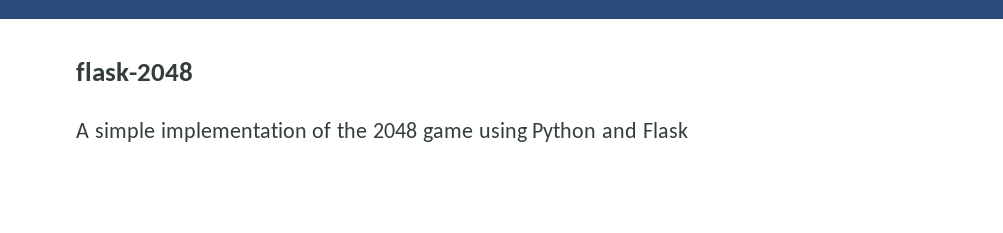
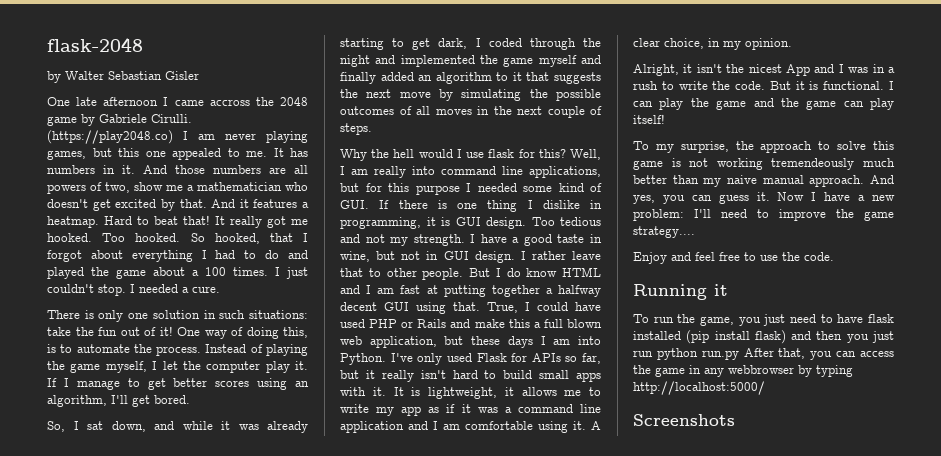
[76,122,689,142] A simple implementation of the 2048 game using Python and Flask -> [47,71,199,83] [47,97,308,106] [47,114,192,126] [47,130,308,144] [47,148,308,160] [47,165,308,174] [47,182,308,194] [47,199,309,211] [47,215,308,228] [47,233,308,244] [47,250,308,262] [47,267,308,279] [47,284,220,296] [47,310,308,322] [47,326,308,339] [47,344,308,356] [47,361,308,373] [47,378,309,390] [47,395,190,407] [47,421,308,433] [340,38,601,50] [340,55,601,67] [340,72,601,84] [340,89,601,101] [340,106,602,118] [340,123,372,135] [340,149,601,161] [340,166,601,178] [340,183,602,195] [340,200,602,212] [340,217,601,229] [340,234,602,246] [340,251,601,263] [340,267,601,280] [340,285,601,297] [340,302,601,314] [340,319,602,328] [340,336,601,348] [340,353,601,365] [340,370,601,382] [340,387,601,399] [340,404,601,416] [340,421,601,433] [633,38,792,50] [633,64,895,76] [633,81,894,90] [633,98,894,110] [633,114,665,124] [633,141,894,153] [633,158,895,170] [633,175,894,187] [633,192,895,204] [633,209,894,221] [633,226,695,238] [633,252,834,264] [633,284,728,300] [633,314,894,326] [633,330,894,344] [633,348,894,360] [633,365,853,377] [633,381,765,395] [633,414,735,426] by Walter Sebastian Gisler // One late afternoon I came accross the 2048 game by Gabriele Cirulli. (https://play2048.co) I am never playing games, but this one appealed to me. It has numbers in it. And those numbers are all powers of two, show me a mathematician who doesn't get excited by that. And it features a heatmap. Hard to beat that! It really got me hooked. Too hooked. So hooked, that I forgot about everything I had to do and played the game about a 100 times. I just couldn't stop. I needed a cure. // There is only one solution in such situations: take the fun out of it! One way of doing this, is to automate the process. Instead of playing the game myself, I let the computer play it. If I manage to get better scores using an algorithm, I'll get bored. // So, I sat down, and while it was already starting to get dark, I coded through the night and implemented the game myself and finally added an algorithm to it that suggests the next move by simulating the possible outcomes of all moves in the next couple of steps. // Why the hell would I use flask for this? Well, I am really into command line applications, but for this purpose I needed some kind of GUI. If there is one thing I dislike in programming, it is GUI design. Too tedious and not my strength. I have a good taste in wine, but not in GUI design. I rather leave that to other people. But I do know HTML and I am fast at putting together a halfway decent GUI using that. True, I could have used PHP or Rails and make this a full blown web application, but these days I am into Python. I've only used Flask for APIs so far, but it really isn't hard to build small apps with it. It is lightweight, it allows me to write my app as if it was a command line application and I am comfortable using it. A clear choice, in my opinion. // Alright, it isn't the nicest App and I was in a rush to write the code. But it is functional. I can play the game and the game can play itself! // To my surprise, the approach to solve this game is not working tremendeously much better than my naive manual approach. And yes, you can guess it. Now I have a new problem: I'll need to improve the game strategy.... // Enjoy and feel free to use the code. // Running it // To run the game, you just need to have flask installed (pip install flask) and then you just run python run.py After that, you can access the game in any webbrowser by typing http://localhost:5000/ // Screenshots

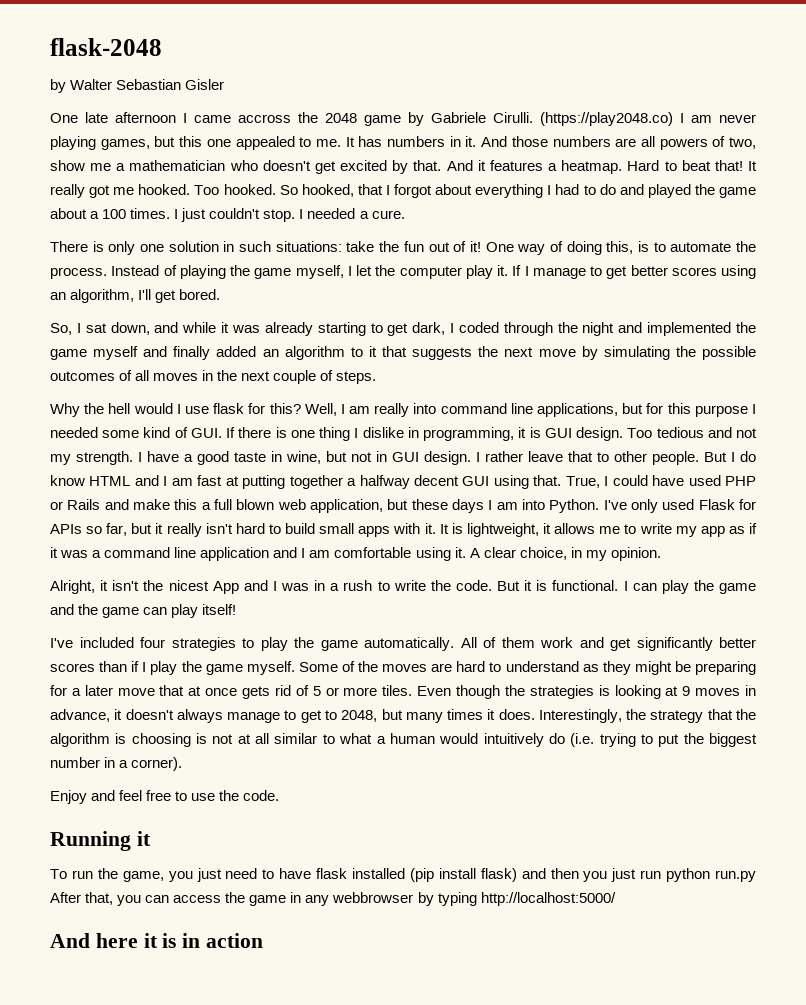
[633,141,894,153] [633,158,895,170] [633,175,894,187] [633,192,895,204] [633,209,894,221] [633,226,695,238] To my surprise, the approach to solve this game is not working tremendeously much better than my naive manual approach. And yes, you can guess it. Now I have a new problem: I'll need to improve the game strategy.... -> [50,637,756,651] [50,661,757,675] [50,685,756,699] [50,709,757,723] [50,733,758,747] [50,757,183,771] I've included four strategies to play the game automatically. All of them work and get significantly better scores than if I play the game myself. Some of the moves are hard to understand as they might be preparing for a later move that at once gets rid of 5 or more tiles. Even though the strategies is looking at 9 moves in advance, it doesn't always manage to get to 2048, but many times it does. Interestingly, the strategy that the algorithm is choosing is not at all similar to what a human would intuitively do (i.e. trying to put the biggest number in a corner).
[633,414,735,426] Screenshots -> [50,933,264,948] And here it is in action

